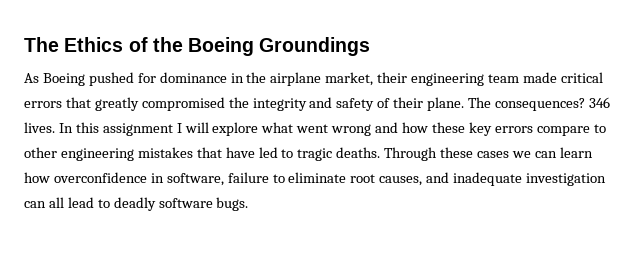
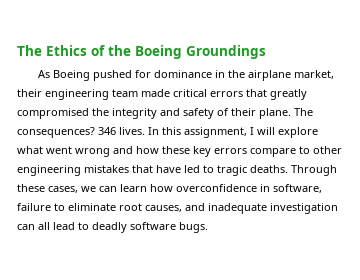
[102,123,173,136] assignment -> [184,127,247,138] assignment,
[477,151,510,158] cases -> [48,186,78,193] cases,

